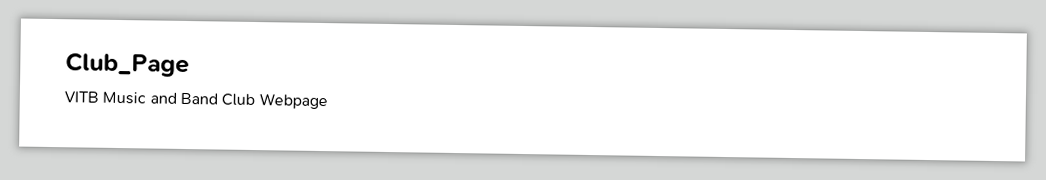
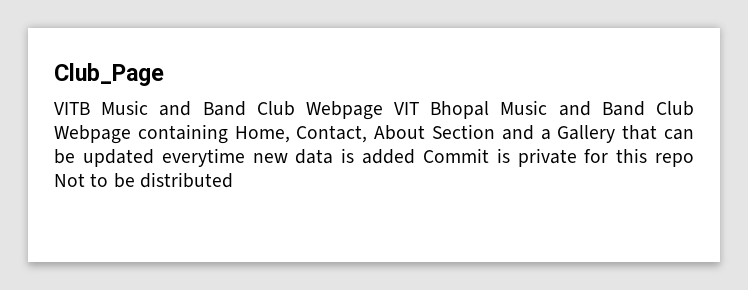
(328, 101) none -> [394,100,695,119] [54,124,694,144] [54,148,694,167] [54,172,233,188] VIT Bhopal Music and Band Club Webpage containing Home, Contact, About Section and a Gallery that can be updated everytime new data is added Commit is private for this repo Not to be distributed

